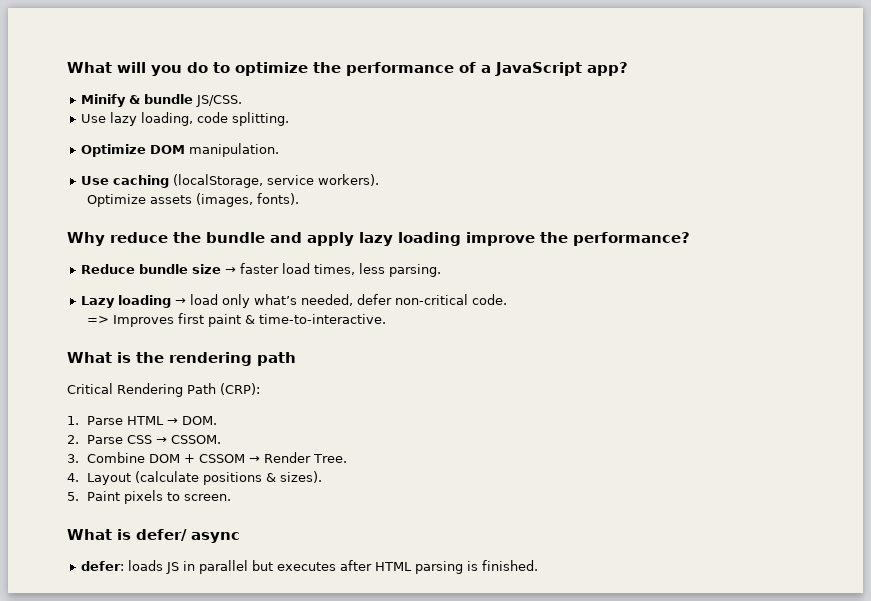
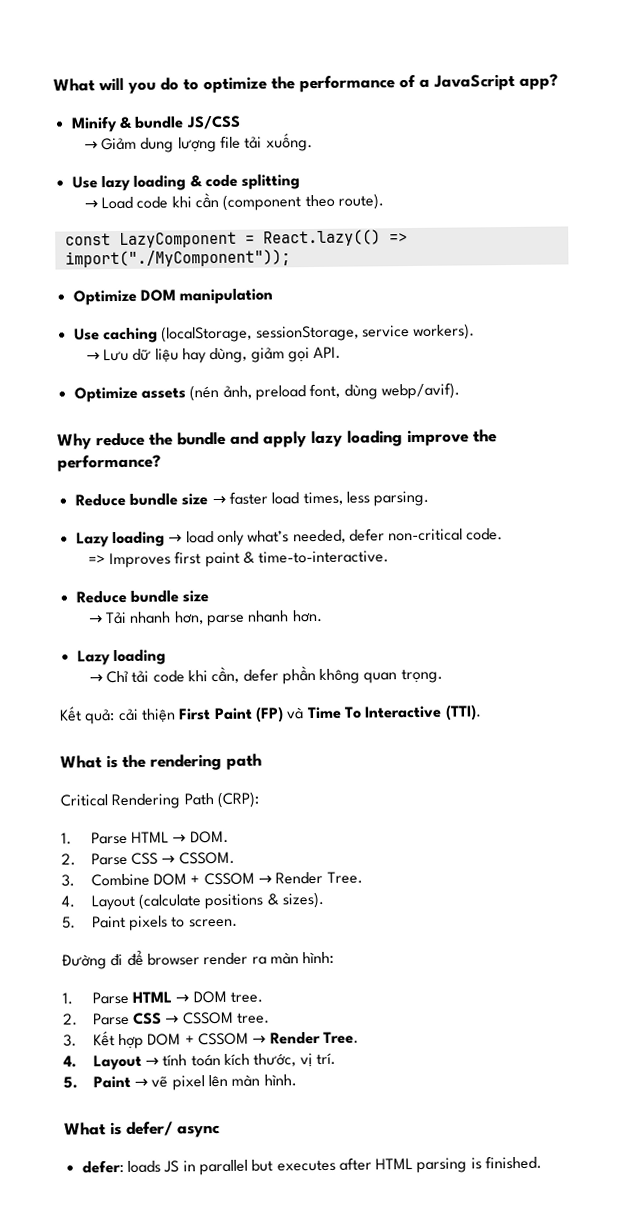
[196,95,243,107] [81,112,290,126] JS/CSS. // Use lazy loading, code splitting. -> [185,115,241,130] [83,133,313,153] [71,174,301,192] [83,192,384,211] [64,229,408,248] [64,249,291,268] JS/CSS // → Giảm dung lượng file tải xuống. // Use lazy loading & code splitting // → Load code khi cần (component theo route). // const LazyComponent = React.lazy(() => import("./MyComponent"));
[189,143,280,157] manipulation. -> [179,288,274,305] manipulation
(264, 181) none -> [255,325,359,342] sessionStorage,
[86,193,299,207] Optimize assets (images, fonts). -> [85,346,342,364] [73,382,460,403] → Lưu dữ liệu hay dùng, giảm gọi API. // Optimize assets (nén ảnh, preload font, dùng webp/avif).
(386, 319) none -> [75,590,210,604] [88,609,323,627] [76,649,166,666] [88,666,443,685] [59,704,482,725] // Reduce bundle size // → Tải nhanh hơn, parse nhanh hơn. // Lazy loading // → Chỉ tải code khi cần, defer phần không quan trọng. // Kết quả: cải thiện First Paint (FP) và Time To Interactive (TTI).
(231, 497) none -> [61,950,335,970] [62,990,263,1005] [63,1011,270,1026] [63,1031,359,1050] [63,1052,336,1071] [63,1074,297,1091] // Đường đi để browser render ra màn hình: // 1. Parse HTML → DOM tree. // 2. Parse CSS → CSSOM tree. // 3. Kết hợp DOM + CSSOM → Render Tree. // 4. Layout → tính toán kích thước, vị trí. // 5. Paint → vẽ pixel lên màn hình.

